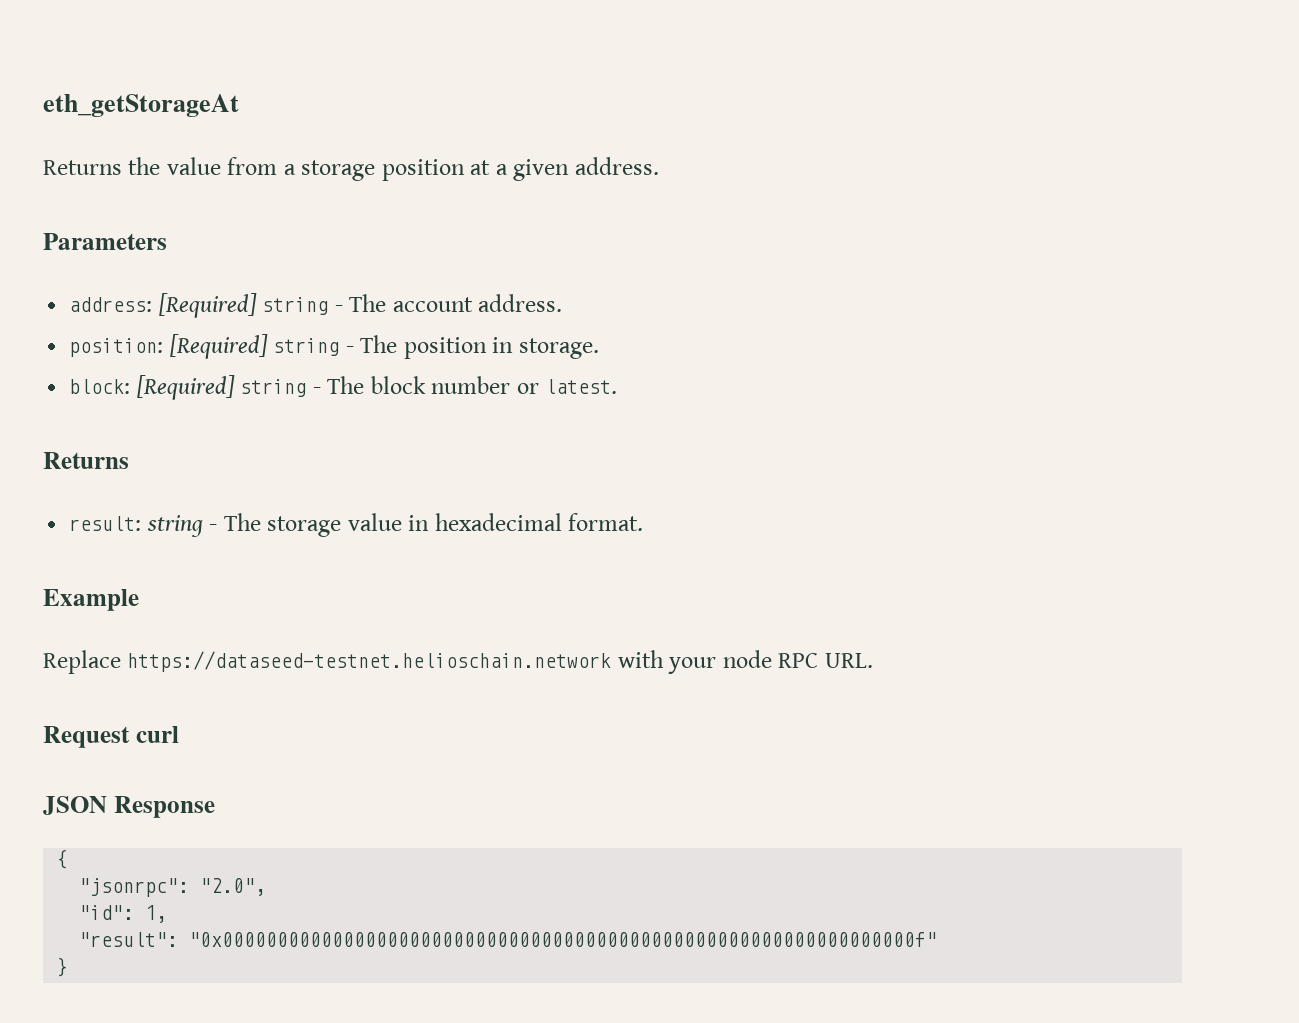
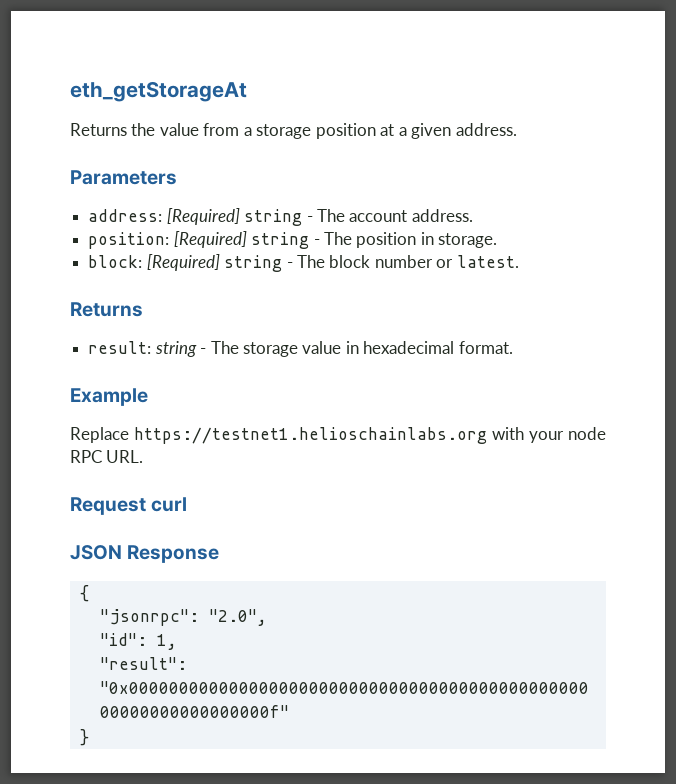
[127,651,612,672] https://dataseed-testnet.helioschain.network -> [134,427,487,444] https://testnet1.helioschainlabs.org

